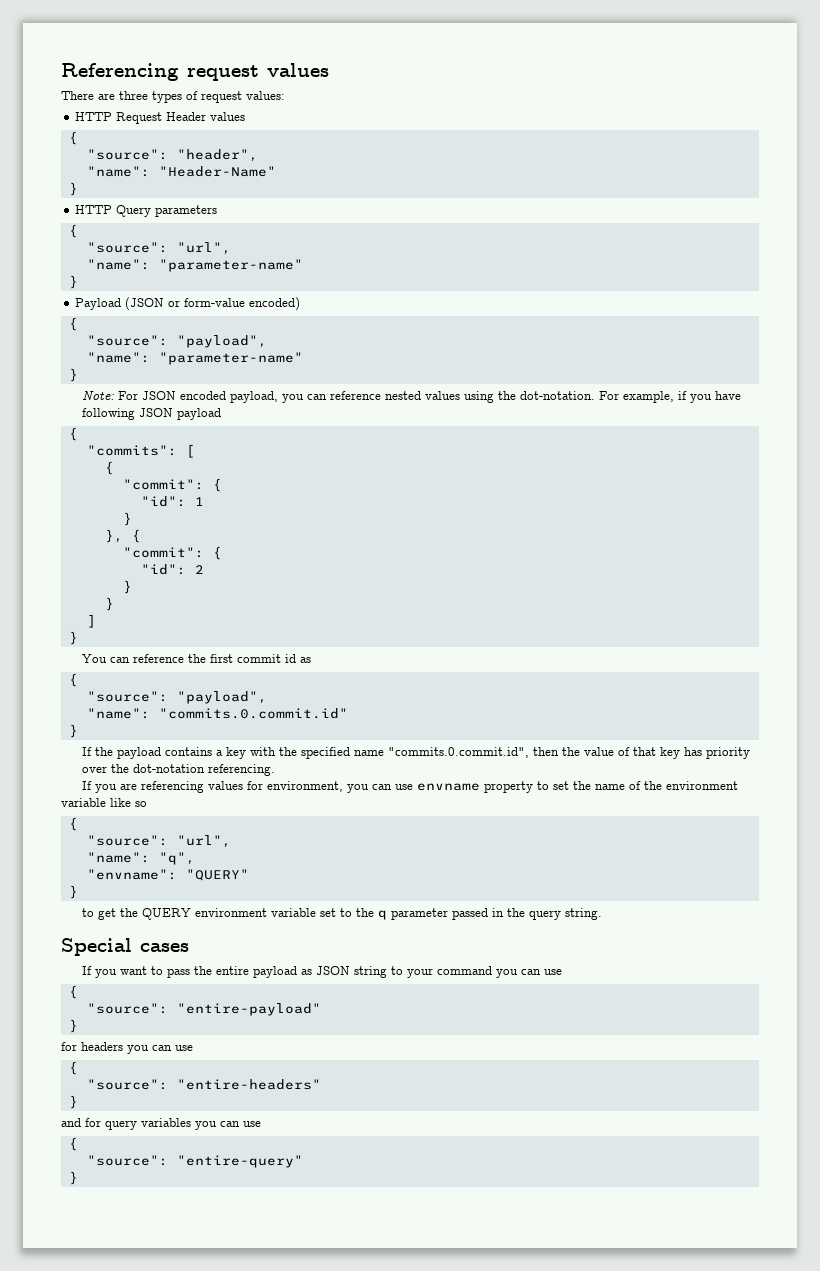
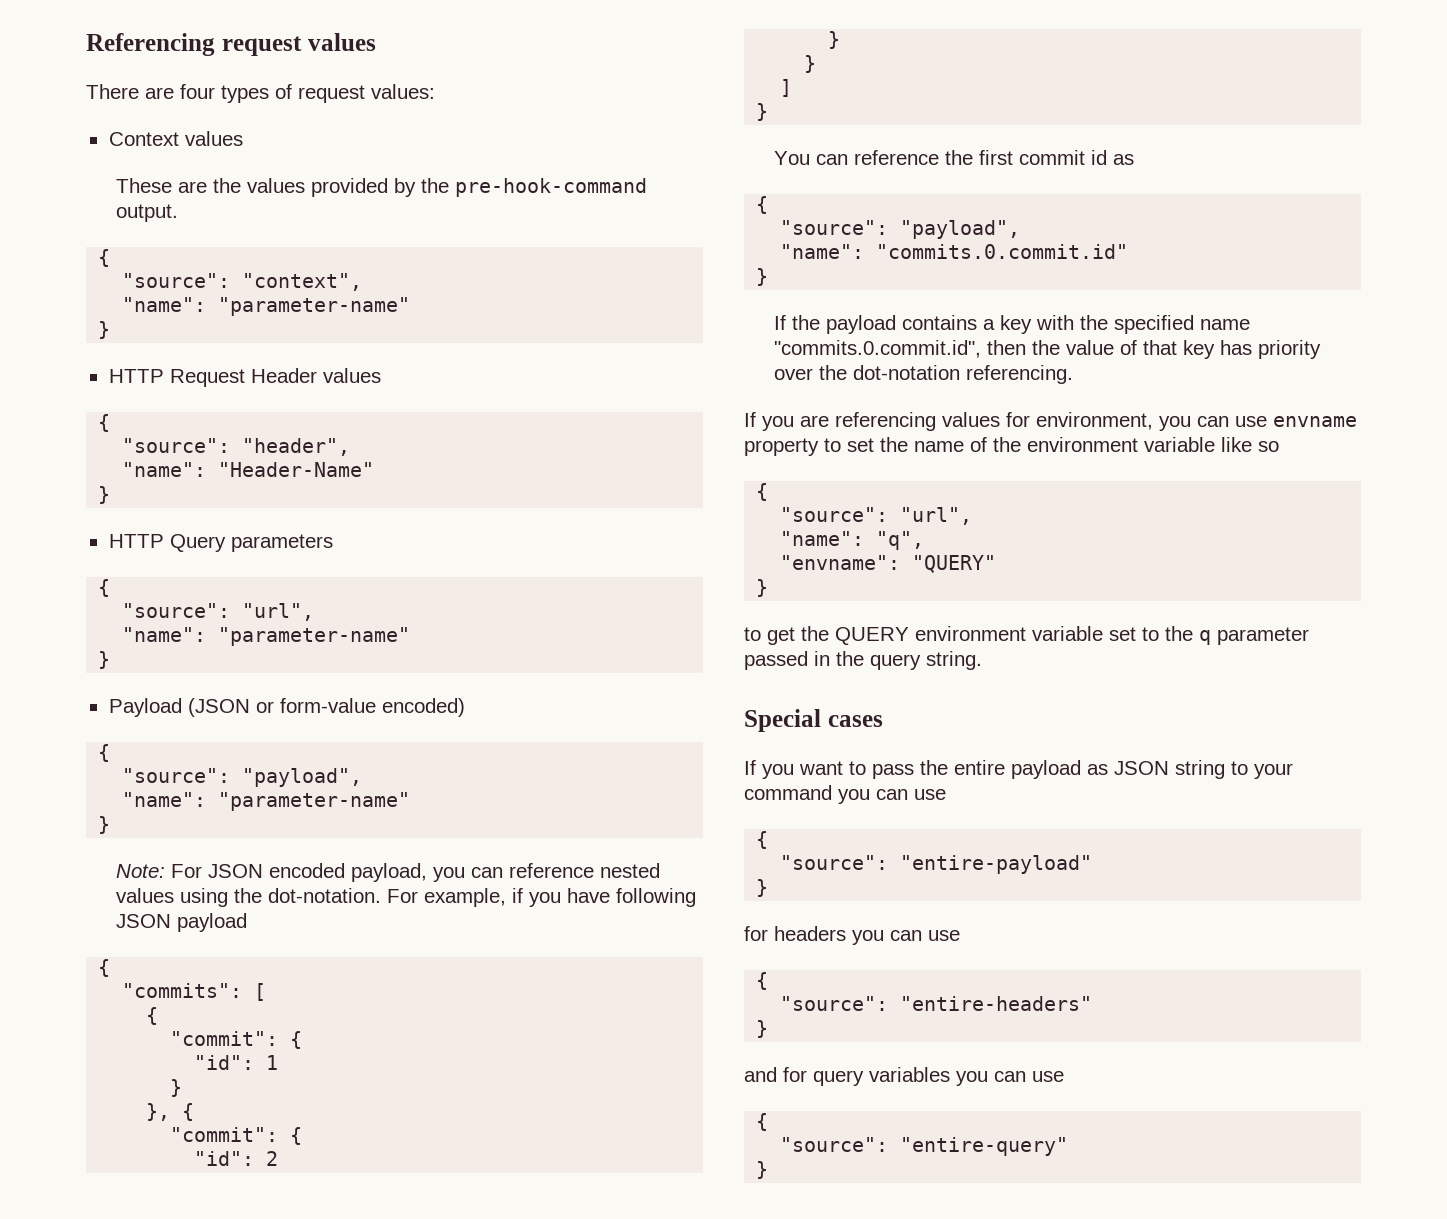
[119,91,148,100] three -> [180,84,215,99] four
(285, 95) none -> [108,131,243,146] [115,178,647,197] [115,204,178,222] [98,249,111,267] [122,273,363,291] [122,297,411,316] [98,321,111,339] // Context values // These are the values provided by the pre-hook-command output. // { // "source": "context", // "name": "parameter-name" // }

